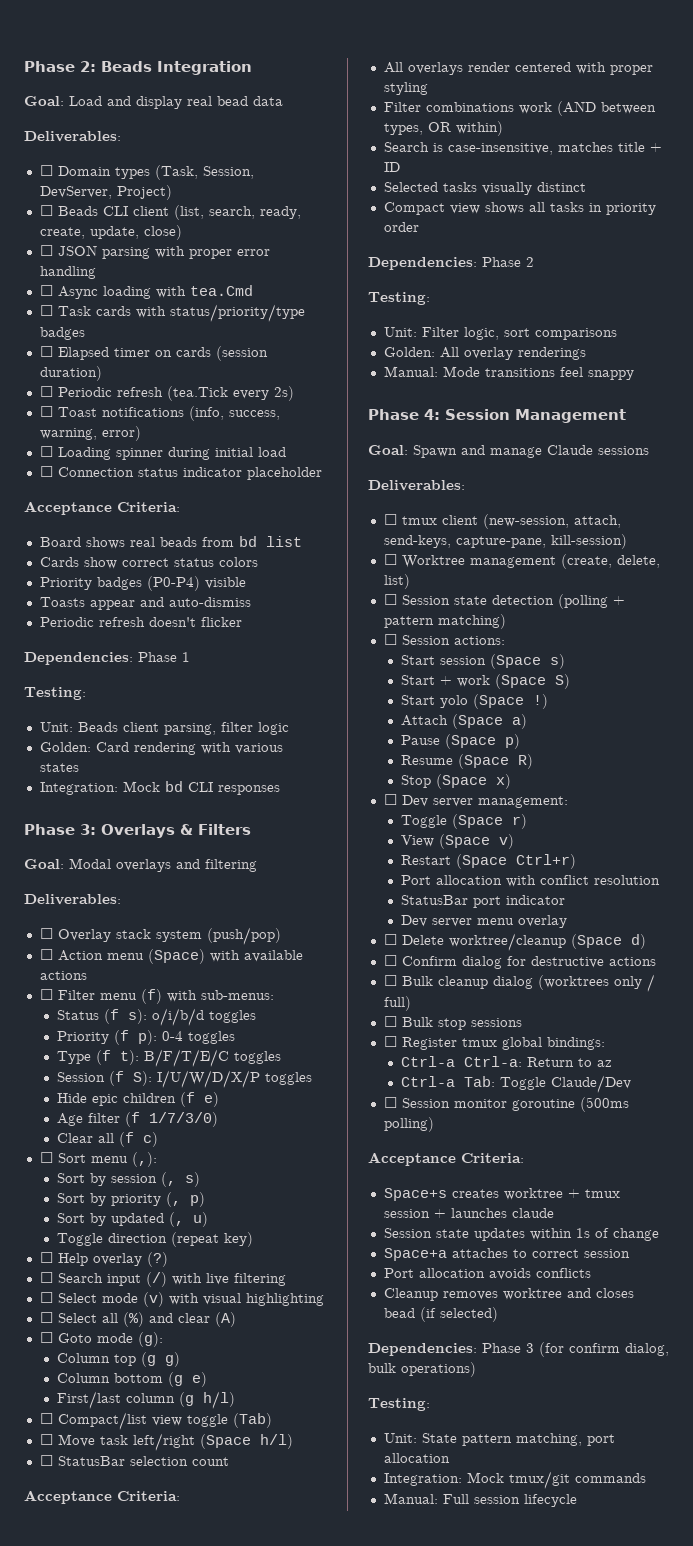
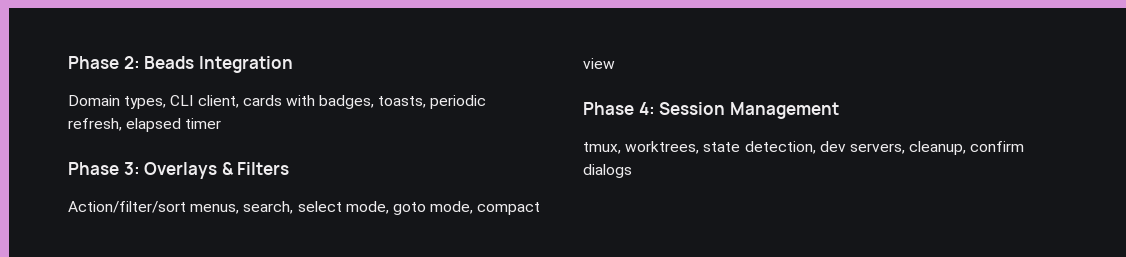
[24,96,283,109] [24,131,121,142] [39,165,254,180] [39,185,172,200] [39,205,301,220] [39,225,182,240] [39,245,270,259] [39,266,96,279] [39,285,253,299] [39,304,305,322] [39,327,85,340] [39,346,268,361] [39,366,102,381] [39,386,294,401] [39,406,280,421] [39,426,141,441] [39,446,286,460] [39,466,322,480] [24,501,180,515] [39,536,302,549] [39,557,258,569] [39,576,246,591] [39,597,251,610] [39,617,242,627] [24,652,190,665] [24,687,86,700] [39,722,289,735] [39,742,283,755] [39,763,79,772] [39,781,280,795] Goal: Load and display real bead data // Deliverables: // ☐ Domain types (Task, Session, DevServer, Project) // ☐ Beads CLI client (list, search, ready, create, update, close) // ☐ JSON parsing with proper error handling // ☐ Async loading with tea.Cmd // ☐ Task cards with status/priority/type badges // ☐ Elapsed timer on cards (session duration) // ☐ Periodic refresh (tea.Tick every 2s) // ☐ Toast notifications (info, success, warning, error) // ☐ Loading spinner during initial load // ☐ Connection status indicator placeholder // Acceptance Criteria: // Board shows real beads from bd list // Cards show correct status colors // Priority badges (P0-P4) visible // Toasts appear and auto-dismiss // Periodic refresh doesn't flicker // Dependencies: Phase 1 // Testing: // Unit: Beads client parsing, filter logic // Golden: Card rendering with various states // Integration: Mock bd CLI responses -> [68,95,487,109] [68,118,222,132] Domain types, CLI client, cards with badges, toasts, periodic refresh, elapsed timer
[24,858,257,872] [24,894,121,905] [39,927,281,945] [39,949,303,964] [39,971,87,980] [39,989,274,1004] [57,1008,257,1026] [57,1030,236,1045] [57,1049,282,1067] [57,1070,313,1088] [57,1092,220,1107] [57,1112,219,1127] [57,1132,159,1147] [39,1152,157,1167] [57,1172,201,1187] [57,1192,206,1207] [57,1212,209,1227] [57,1232,254,1247] [39,1252,168,1267] [39,1272,286,1287] [39,1292,324,1307] [39,1312,236,1327] [39,1332,163,1347] [57,1352,181,1367] [57,1372,208,1387] [57,1391,236,1409] [39,1412,272,1430] [39,1433,293,1451] [39,1455,229,1466] [24,1490,180,1504] [383,62,653,75] [383,82,428,95] [383,101,656,116] [383,121,503,136] [383,142,662,155] [383,162,400,172] [383,182,586,195] [383,202,656,215] [383,222,419,232] [368,257,534,270] [368,292,430,305] [383,327,617,340] [383,347,586,360] [383,366,634,380] [368,409,626,423] [368,445,649,458] [368,480,465,491] [383,514,621,529] [383,534,627,549] [383,554,660,569] [383,574,410,589] [383,594,625,609] [383,614,506,629] [383,634,505,645] [401,654,566,669] [401,674,571,689] [401,694,549,709] [401,714,528,729] [401,734,521,749] [401,754,534,769] [401,774,512,789] [383,794,568,808] [401,814,528,829] [401,834,515,849] [401,854,577,869] [401,875,661,887] [401,895,566,908] [401,915,568,928] [383,933,646,951] [383,955,656,969] [383,974,655,992] [383,996,411,1011] [383,1016,522,1030] [383,1036,605,1050] [401,1056,613,1067] [401,1075,632,1093] [383,1097,629,1112] [383,1117,434,1132] [368,1152,524,1166] [383,1188,620,1201] [383,1208,554,1218] [383,1228,659,1241] [383,1248,630,1261] [383,1268,591,1280] [383,1288,634,1301] [383,1307,498,1322] [368,1342,669,1357] [368,1362,476,1377] [368,1398,430,1411] [383,1433,615,1446] [383,1453,450,1463] [383,1471,646,1489] [383,1493,577,1507] Goal: Modal overlays and filtering // Deliverables: // ☐ Overlay stack system (push/pop) // ☐ Action menu (Space) with available actions // ☐ Filter menu (f) with sub-menus: // Status (f s): o/i/b/d toggles // Priority (f p): 0-4 toggles // Type (f t): B/F/T/E/C toggles // Session (f S): I/U/W/D/X/P toggles // Hide epic children (f e) // Age filter (f 1/7/3/0) // Clear all (f c) // ☐ Sort menu (,): // Sort by session (, s) // Sort by priority (, p) // Sort by updated (, u) // Toggle direction (repeat key) // ☐ Help overlay (?) // ☐ Search input (/) with live filtering // ☐ Select mode (v) with visual highlighting // ☐ Select all (%) and clear (A) // ☐ Goto mode (g): // Column top (g g) // Column bottom (g e) // First/last column (g h/l) // ☐ Compact/list view toggle (Tab) // ☐ Move task left/right (Space h/l) // ☐ StatusBar selection count // Acceptance Criteria: // All overlays render centered with proper styling // Filter combinations work (AND between types, OR within) // Search is case-insensitive, matches title + ID // Selected tasks visually distinct // Compact view shows all tasks in priority order // Dependencies: Phase 2 // Testing: // Unit: Filter logic, sort comparisons // Golden: All overlay renderings // Manual: Mode transitions feel snappy // Phase 4: Session Management // Goal: Spawn and manage Claude sessions // Deliverables: // ☐ tmux client (new-session, attach, send-keys, capture-pane, kill-session) // ☐ Worktree management (create, delete, list) // ☐ Session state detection (polling + pattern matching) // ☐ Session actions: // Start session (Space s) // Start + work (Space S) // Start yolo (Space !) // Attach (Space a) // Pause (Space p) // Resume (Space R) // Stop (Space x) // ☐ Dev server management: // Toggle (Space r) // View (Space v) // Restart (Space Ctrl+r) // Port allocation with conflict resolution // StatusBar port indicator // Dev server menu overlay // ☐ Delete worktree/cleanup (Space d) // ☐ Confirm dialog for destructive actions // ☐ Bulk cleanup dialog (worktrees only / full) // ☐ Bulk stop sessions // ☐ Register tmux global bindings: // Ctrl-a Ctrl-a: Return to az // Ctrl-a Tab: Toggle Claude/Dev // ☐ Session monitor goroutine (500ms polling) // Acceptance Criteria: // Space+s creates worktree + tmux session + launches claude // Session state updates within 1s of change // Space+a attaches to correct session // Port allocation avoids conflicts // Cleanup removes worktree and closes bead (if selected) // Dependencies: Phase 3 (for confirm dialog, bulk operations) // Testing: // Unit: State pattern matching, port allocation // Integration: Mock tmux/git commands // Manual: Full session lifecycle -> [68,201,541,215] [583,58,615,69] [583,102,839,119] [583,141,1025,155] [583,164,632,178] Action/filter/sort menus, search, select mode, goto mode, compact view // Phase 4: Session Management // tmux, worktrees, state detection, dev servers, cleanup, confirm dialogs

